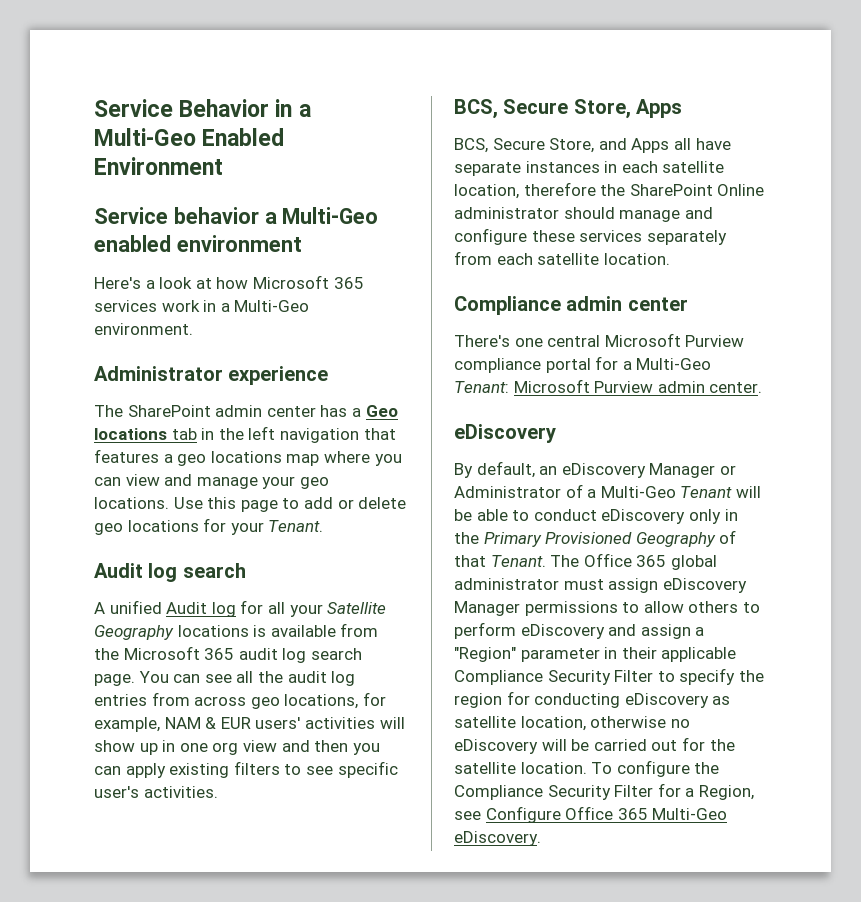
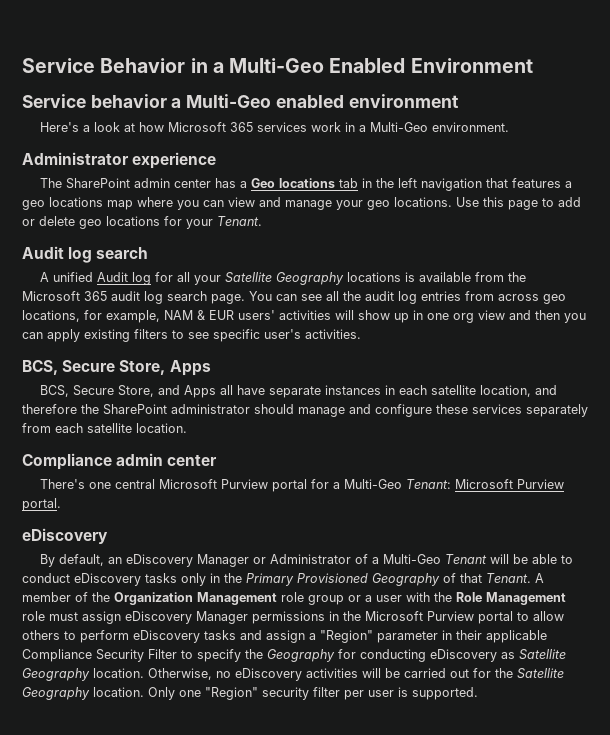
(519, 191) none -> [535,385,558,395] and
[717,184,765,196] Online -> (167, 409) none
[454,358,541,373] compliance -> (269, 484) none
[657,381,763,393] admin center. -> [22,498,61,511] portal.
(686, 516) none -> [145,573,177,583] tasks
[550,553,717,570] [454,578,559,590] The Office 365 global administrator -> [535,573,544,583] [22,592,566,605] [22,611,45,621] A member of the Organization Management role group or a user with the Role Management role
(618, 608) none -> [329,611,513,624] in the Microsoft Purview portal
(605, 631) none -> [204,630,236,640] tasks
[454,693,502,708] region -> [267,649,335,662] Geography
[454,716,667,731] satellite location, otherwise -> [519,649,566,660] [22,668,212,681] Satellite Geography location. Otherwise,
(538, 746) none -> [306,668,358,678] activities
[454,760,720,777] [454,783,754,800] [454,806,728,823] [454,831,541,846] satellite location. To configure the Compliance Security Filter for a Region, see Configure Office 365 Multi-Geo eDiscovery. -> [517,668,564,679] [22,687,478,700] Satellite Geography location. Only one "Region" security filter per user is supported.

